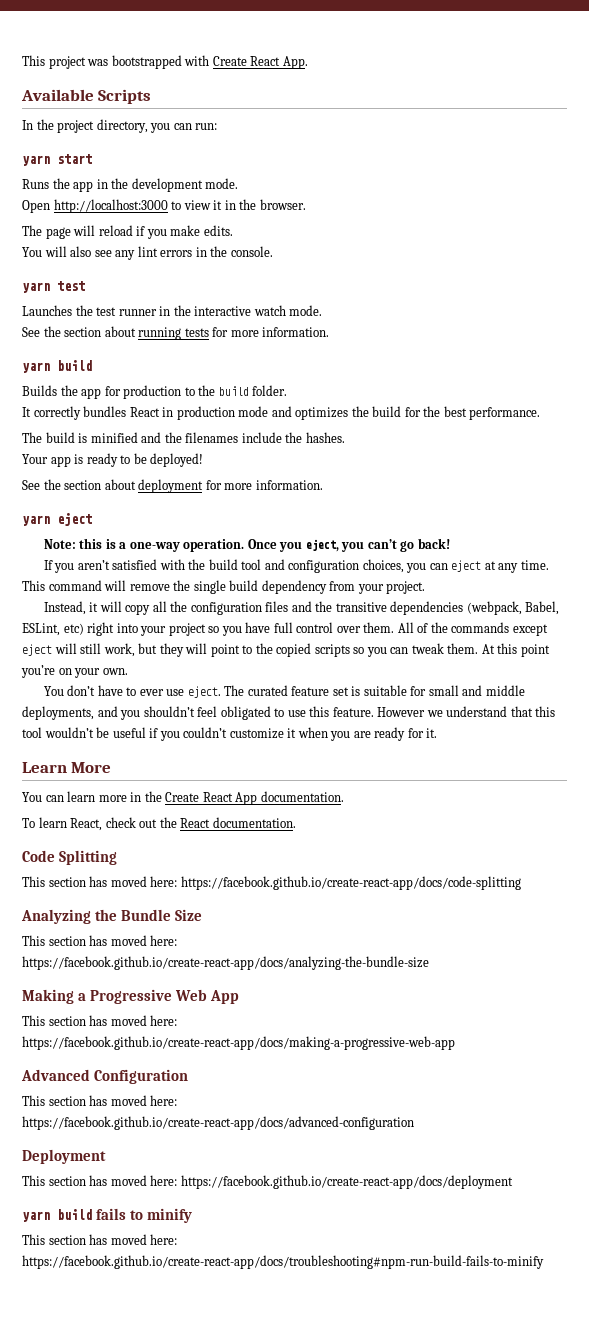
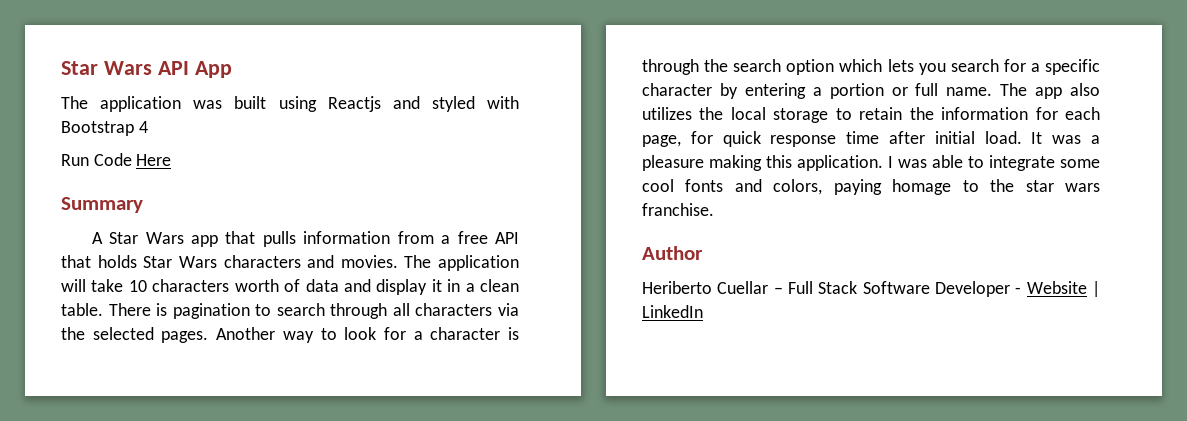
[22,55,308,69] [21,89,152,104] [22,119,218,133] [22,154,92,166] [22,178,239,192] [22,199,306,213] [22,225,233,239] [22,246,273,260] [22,281,85,293] [22,305,323,316] [22,326,330,340] [22,360,92,373] [22,385,288,399] [22,406,541,420] [22,432,345,443] [22,453,204,467] [22,479,323,493] [22,513,92,526] [43,538,450,552] [43,559,549,573] [22,580,426,594] [43,601,560,615] [22,622,548,636] [22,643,550,657] [21,665,128,678] [43,685,525,698] [22,706,556,720] [22,727,438,741] [22,762,112,773] [22,791,344,805] [22,817,296,831] [22,850,117,865] [22,876,521,890] [21,909,202,924] [22,935,178,946] [22,956,429,970] [22,989,239,1004] [22,1015,178,1026] [22,1036,455,1050] [21,1069,188,1084] [22,1095,178,1106] [22,1116,414,1130] [22,1149,106,1164] [22,1175,513,1189] [22,1208,192,1223] [22,1234,178,1245] [22,1255,544,1269] This project was bootstrapped with Create React App. // Available Scripts // In the project directory, you can run: // yarn start // Runs the app in the development mode. // Open http://localhost:3000 to view it in the browser. // The page will reload if you make edits. // You will also see any lint errors in the console. // yarn test // Launches the test runner in the interactive watch mode. // See the section about running tests for more information. // yarn build // Builds the app for production to the build folder. // It correctly bundles React in production mode and optimizes the build for the best performance. // The build is minified and the filenames include the hashes. // Your app is ready to be deployed! // See the section about deployment for more information. // yarn eject // Note: this is a one-way operation. Once you eject, you can’t go back! // If you aren’t satisfied with the build tool and configuration choices, you can eject at any time. This command will remove the single build dependency from your project. // Instead, it will copy all the configuration files and the transitive dependencies (webpack, Babel, ESLint, etc) right into your project so you have full control over them. All of the commands except eject will still work, but they will point to the copied scripts so you can tweak them. At this point you’re on your own. // You don’t have to ever use eject. The curated feature set is suitable for small and middle deployments, and you shouldn’t feel obligated to use this feature. However we understand that this tool wouldn’t be useful if you couldn’t customize it when you are ready for it. // Learn More // You can learn more in the Create React App documentation. // To learn React, check out the React documentation. // Code Splitting // This section has moved here: https://facebook.github.io/create-react-app/docs/code-splitting // Analyzing the Bundle Size // This section has moved here: https://facebook.github.io/create-react-app/docs/analyzing-the-bundle-size // Making a Progressive Web App // This section has moved here: https://facebook.github.io/create-react-app/docs/making-a-progressive-web-app // Advanced Configuration // This section has moved here: https://facebook.github.io/create-react-app/docs/advanced-configuration // Deployment // This section has moved here: https://facebook.github.io/create-react-app/docs/deployment // yarn build fails to minify // This section has moved here: https://facebook.github.io/create-react-app/docs/troubleshooting#npm-run-build-fails-to-minify -> [61,61,232,78] [61,96,519,112] [61,121,148,136] [61,153,172,166] [61,197,143,213] [91,231,519,247] [61,255,519,271] [61,279,520,295] [61,303,519,319] [61,327,519,343] [642,59,1100,75] [642,83,1100,99] [642,107,1100,123] [642,131,1100,147] [642,155,1100,171] [642,179,1100,195] [642,203,714,216] [642,246,703,260] [642,281,1100,297] [642,305,703,318] Star Wars API App // The application was built using Reactjs and styled with Bootstrap 4 // Run Code Here // Summary // A Star Wars app that pulls information from a free API that holds Star Wars characters and movies. The application will take 10 characters worth of data and display it in a clean table. There is pagination to search through all characters via the selected pages. Another way to look for a character is through the search option which lets you search for a specific character by entering a portion or full name. The app also utilizes the local storage to retain the information for each page, for quick response time after initial load. It was a pleasure making this application. I was able to integrate some cool fonts and colors, paying homage to the star wars franchise. // Author // Heriberto Cuellar – Full Stack Software Developer - Website | LinkedIn

